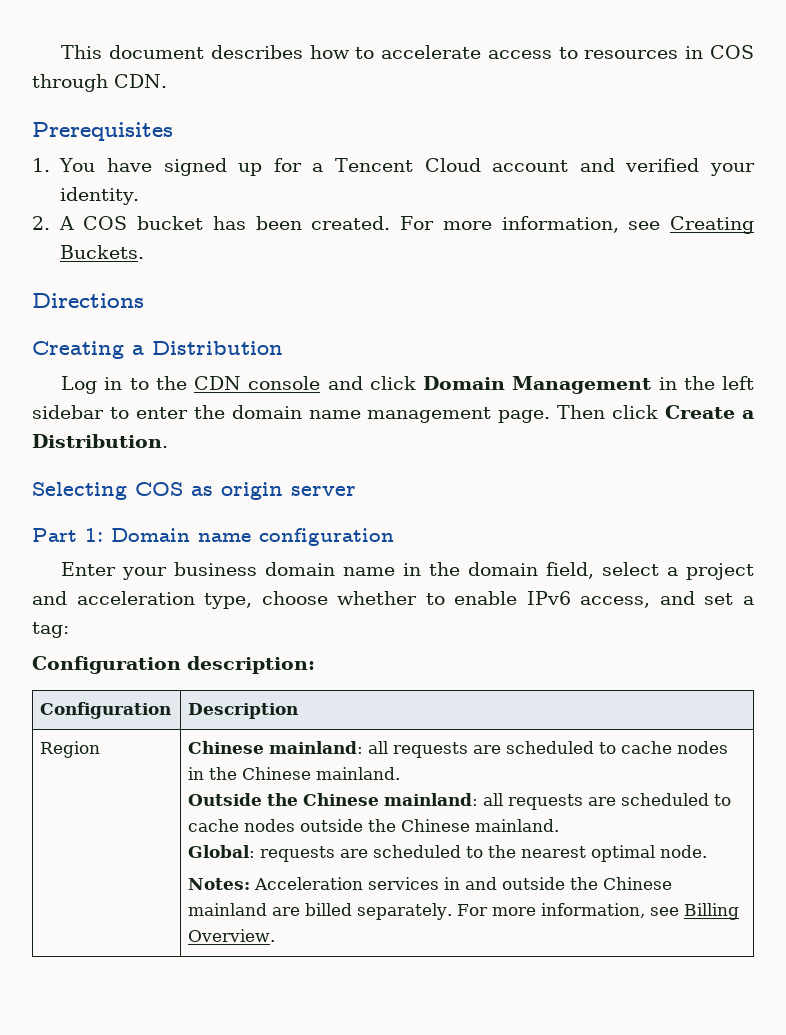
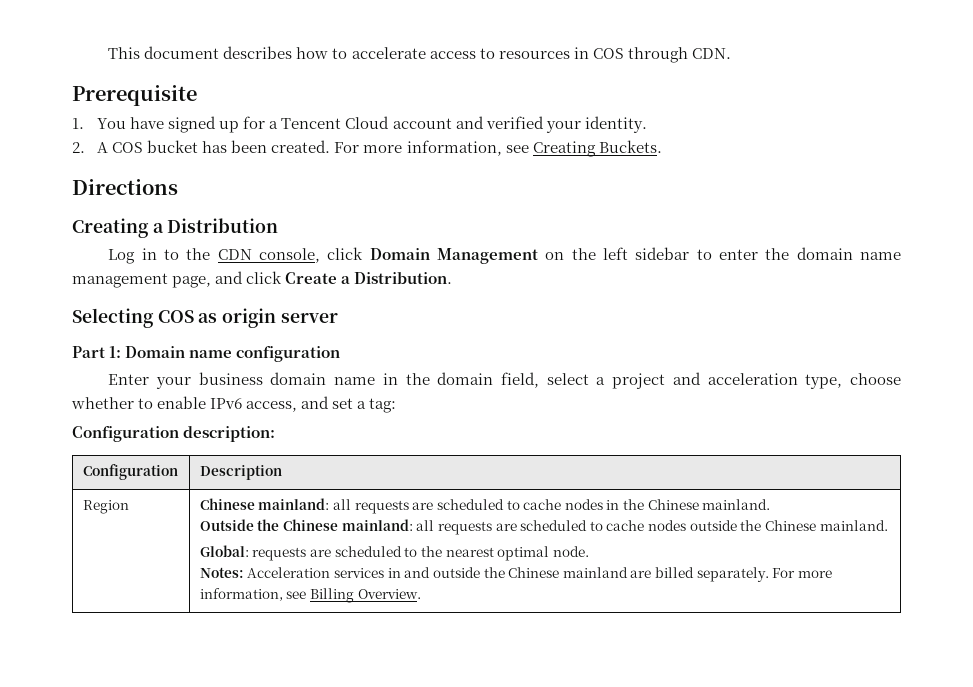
[32,122,173,141] Prerequisites -> [72,85,197,106] Prerequisite
[248,376,363,390] console and -> [258,248,320,263] console,
[658,377,677,390] in -> [545,252,565,260] on
[498,405,606,423] page. Then -> [172,271,244,288] page, and

